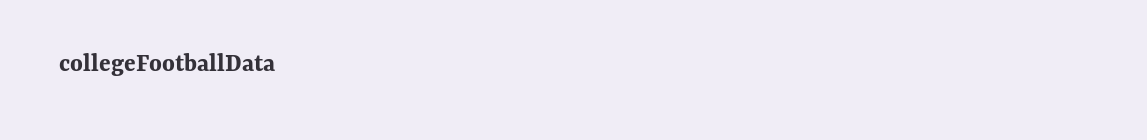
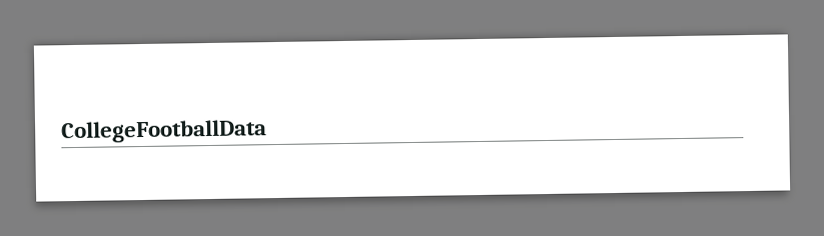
[59,53,275,76] collegeFootballData -> [61,119,267,144] CollegeFootballData

